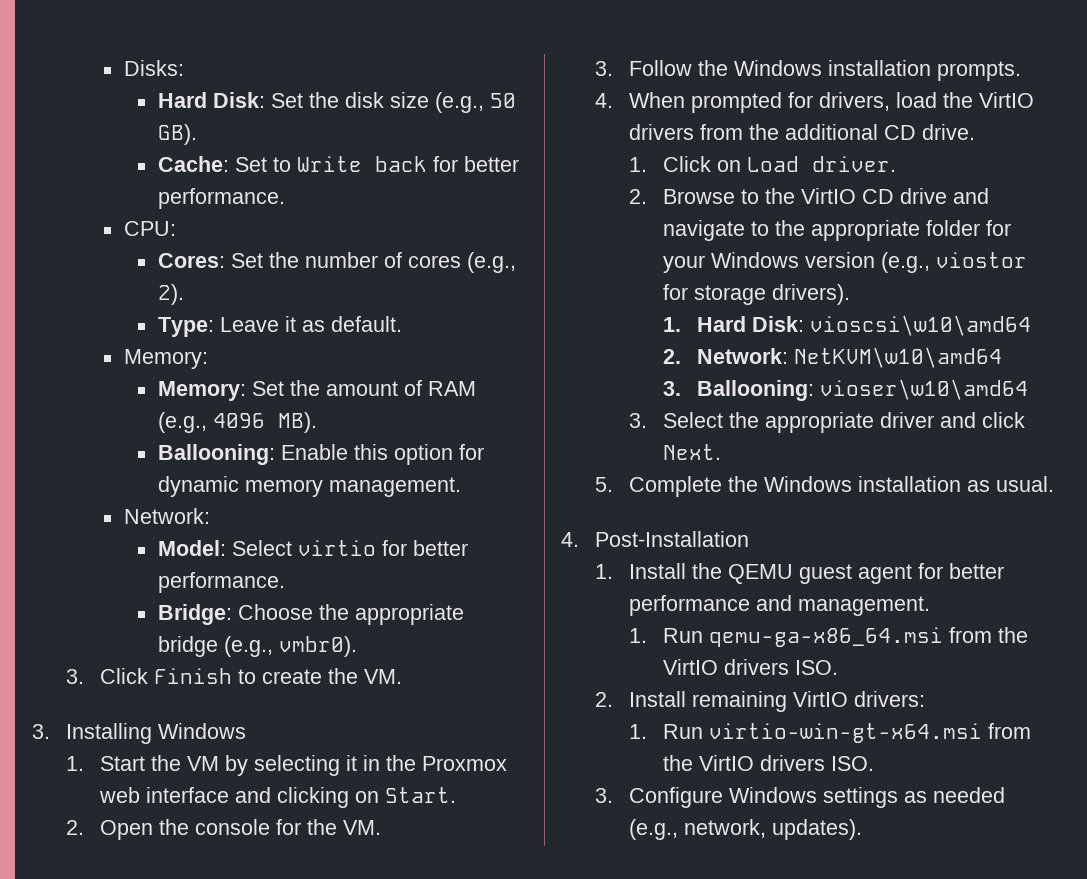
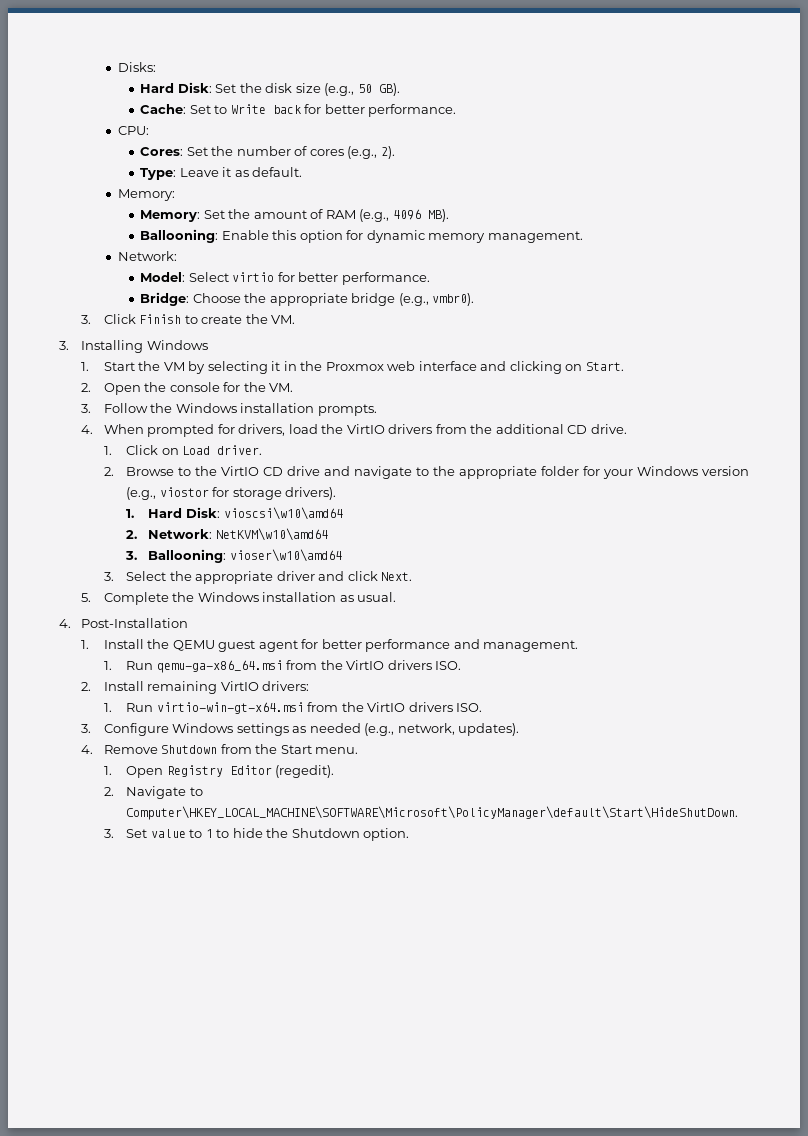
(862, 829) none -> [81,744,359,754] [103,765,335,778] [103,786,203,799] [126,806,739,820] [103,828,410,841] // 4. Remove Shutdown from the Start menu. // 1. Open Registry Editor (regedit). // 2. Navigate to Computer\HKEY_LOCAL_MACHINE\SOFTWARE\Microsoft\PolicyManager\default\Start\HideShutDown. // 3. Set value to 1 to hide the Shutdown option.

